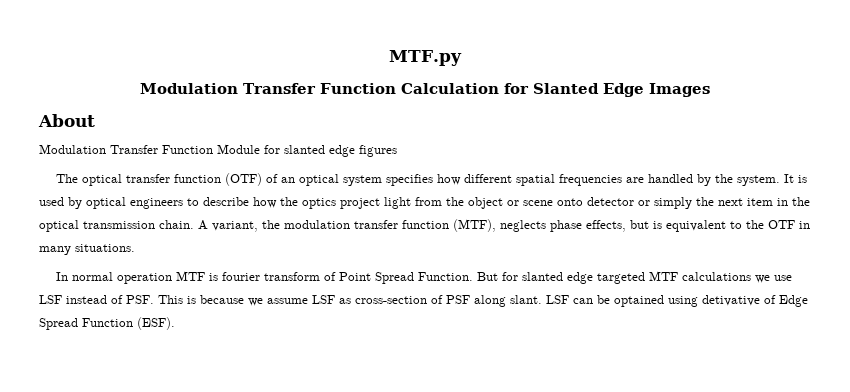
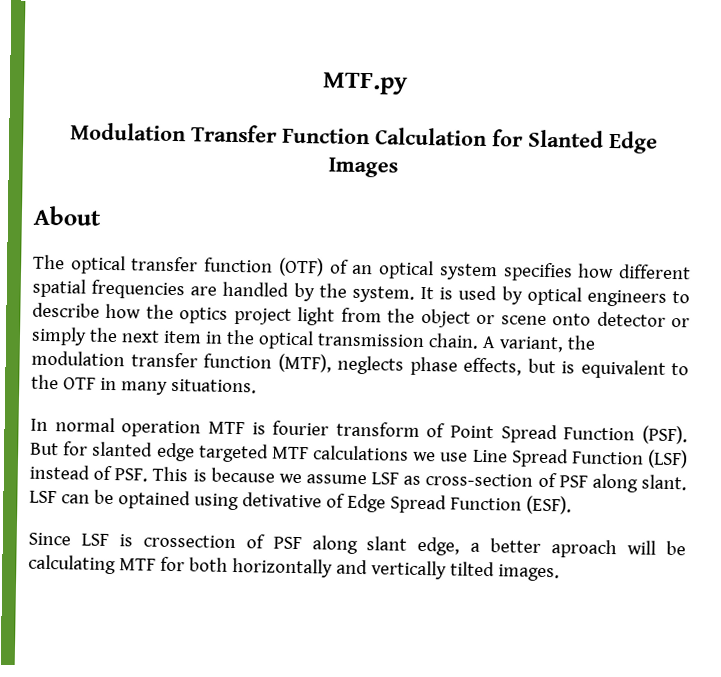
[39,144,397,157] // Modulation Transfer Function Module for slanted edge figures -> (102, 215) none
[417,272,473,281] Function. -> [563,425,688,445] Function (PSF).
[39,295,62,304] LSF -> [472,448,688,469] Line Spread Function (LSF)
(175, 323) none -> [28,532,686,559] [28,554,560,582] // Since LSF is crossection of PSF along slant edge, a better aproach will be calculating MTF for both horizontally and vertically tilted images.

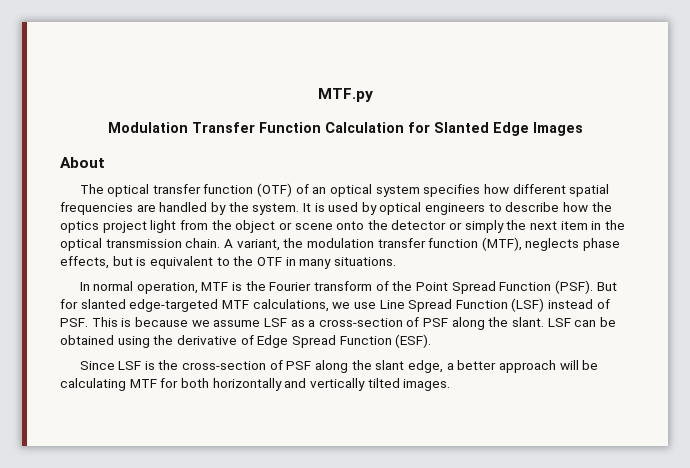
(592, 319) none -> [367,220,388,230] the
[121,420,202,438] operation -> [136,282,198,294] operation,
[272,420,330,436] fourier -> [245,281,312,291] the Fourier
(446, 430) none -> [392,281,413,291] the
[156,442,409,463] edge targeted MTF calculations -> [129,299,329,312] edge-targeted MTF calculations,
[425,472,638,493] cross-section of PSF along -> [308,317,509,330] a cross-section of PSF along the
[117,490,322,511] optained using detivative -> [60,335,237,348] obtained using the derivative
[142,534,358,554] crossection of PSF along -> [158,360,372,373] the cross-section of PSF along the
[551,539,618,559] aproach -> [498,360,556,373] approach

